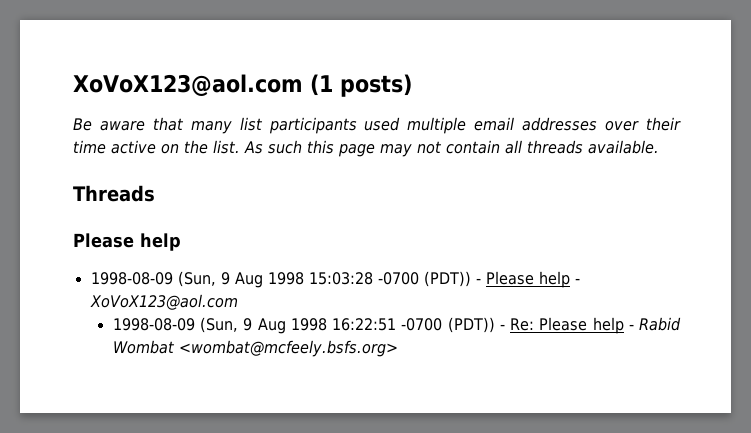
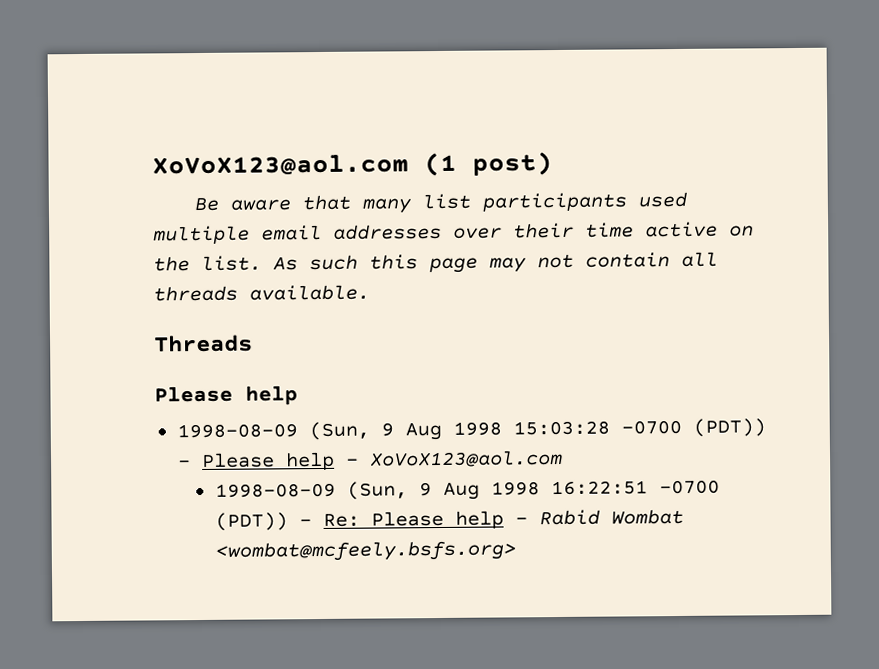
[339,74,412,97] posts) -> [472,152,553,176] post)

